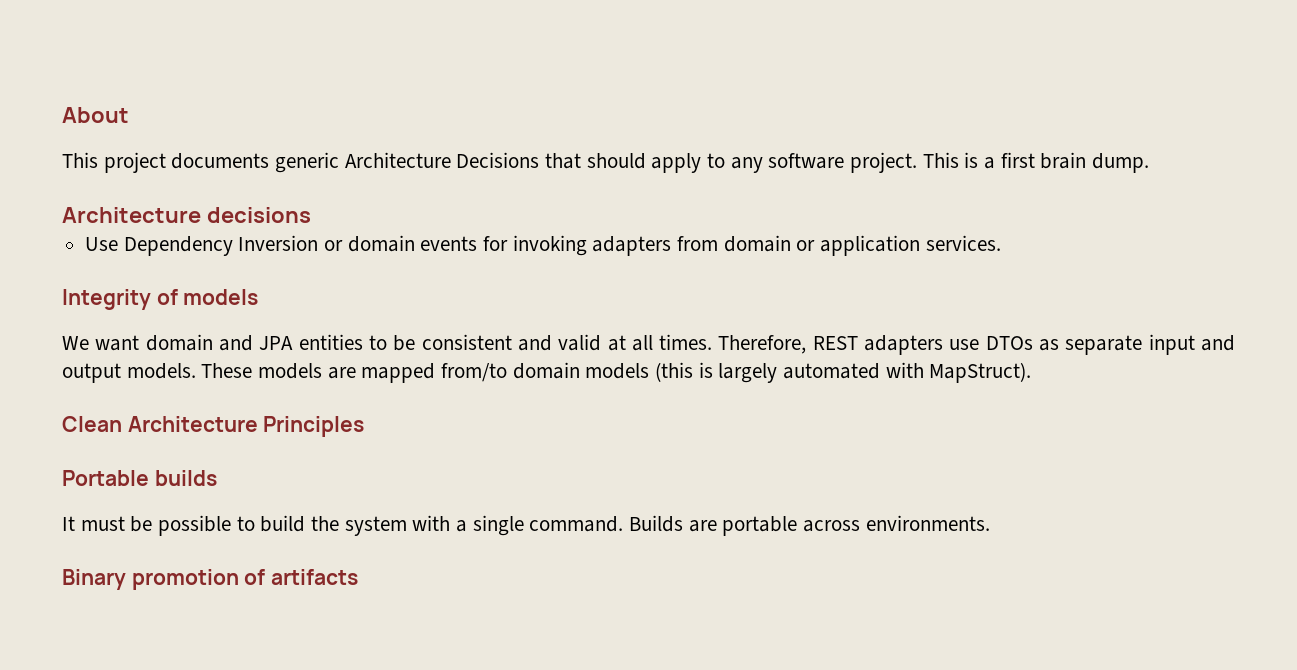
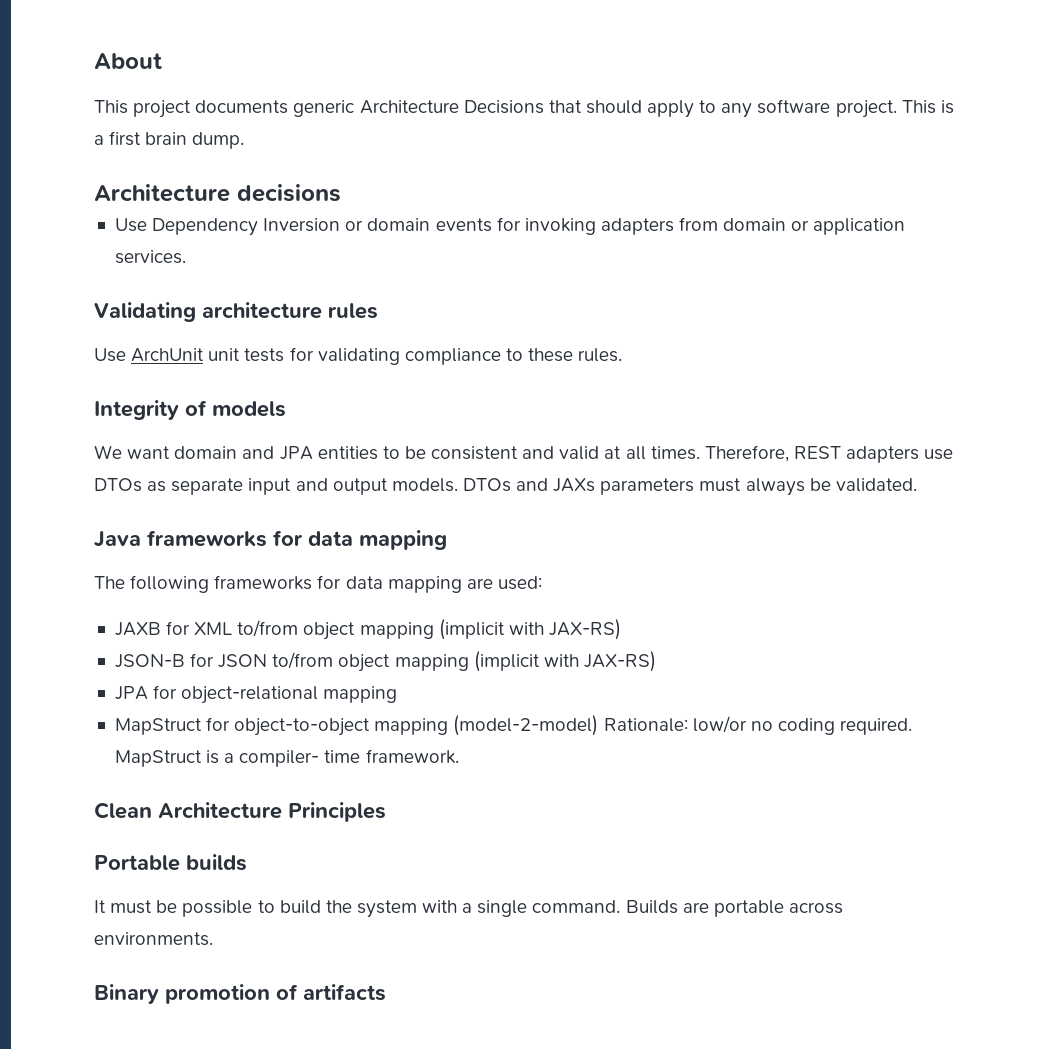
(1001, 243) none -> [94,302,378,322] [94,347,623,365] // Validating architecture rules // Use ArchUnit unit tests for validating compliance to these rules.
[201,362,1032,383] These models are mapped from/to domain models (this is largely automated with MapStruct). -> [462,478,917,496] [94,530,447,550] [94,575,542,593] [114,619,621,640] [114,651,656,672] [114,685,398,704] [114,715,913,736] [114,749,459,767] DTOs and JAXs parameters must always be validated. // Java frameworks for data mapping // The following frameworks for data mapping are used: // JAXB for XML to/from object mapping (implicit with JAX-RS) // JSON-B for JSON to/from object mapping (implicit with JAX-RS) // JPA for object-relational mapping // MapStruct for object-to-object mapping (model-2-model) Rationale: low/or no coding required. MapStruct is a compiler- time framework.

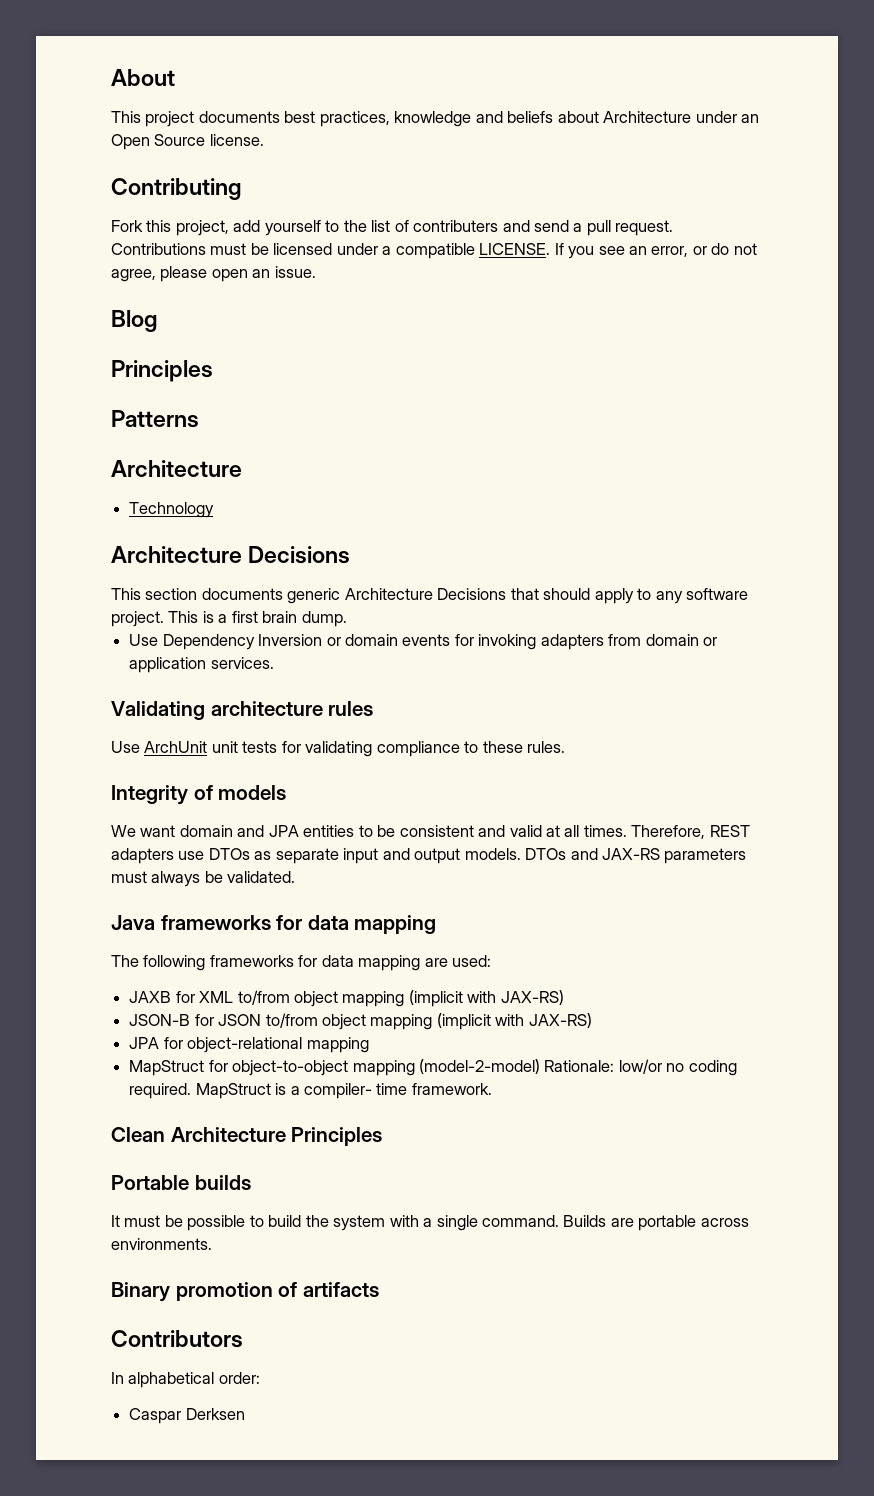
(289, 107) none -> [284,111,760,127] [111,134,264,150] [111,178,242,200] [111,220,674,236] [111,243,757,259] [111,266,316,282] [111,310,158,332] [111,360,213,382] [111,410,199,428] [111,460,242,477] [129,502,215,518] [111,546,351,564] [111,588,283,600] best practices, knowledge and beliefs about Architecture under an Open Source license. // Contributing // Fork this project, add yourself to the list of contributers and send a pull request. Contributions must be licensed under a compatible LICENSE. If you see an error, or do not agree, please open an issue. // Blog // Principles // Patterns // Architecture // Technology // Architecture Decisions // This section documents
[94,184,341,202] // Architecture decisions -> (347, 619) none
[553,478,596,492] JAXs -> [602,848,661,860] JAX-RS
(386, 992) none -> [111,1330,243,1348] [111,1372,260,1388] [129,1408,245,1424] // Contributors // In alphabetical order: // Caspar Derksen

